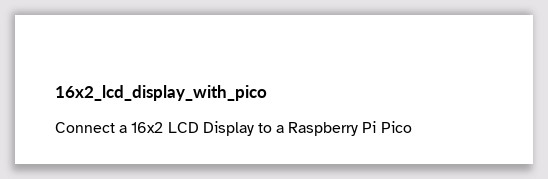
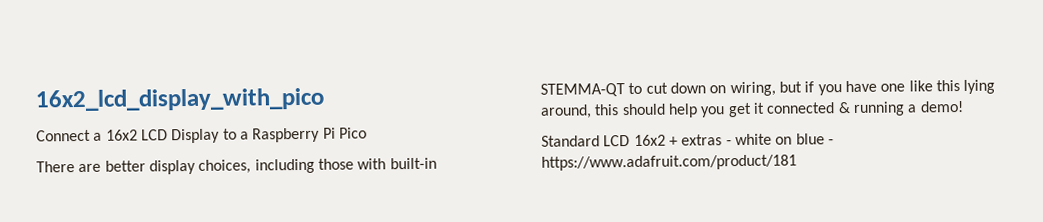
(412, 127) none -> [36,157,437,175] [540,79,996,97] [540,100,964,119] [541,133,834,147] [541,154,797,171] // There are better display choices, including those with built-in STEMMA-QT to cut down on wiring, but if you have one like this lying around, this should help you get it connected & running a demo! // Standard LCD 16x2 + extras - white on blue - https://www.adafruit.com/product/181

